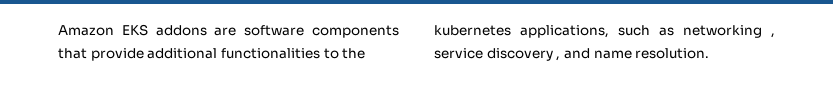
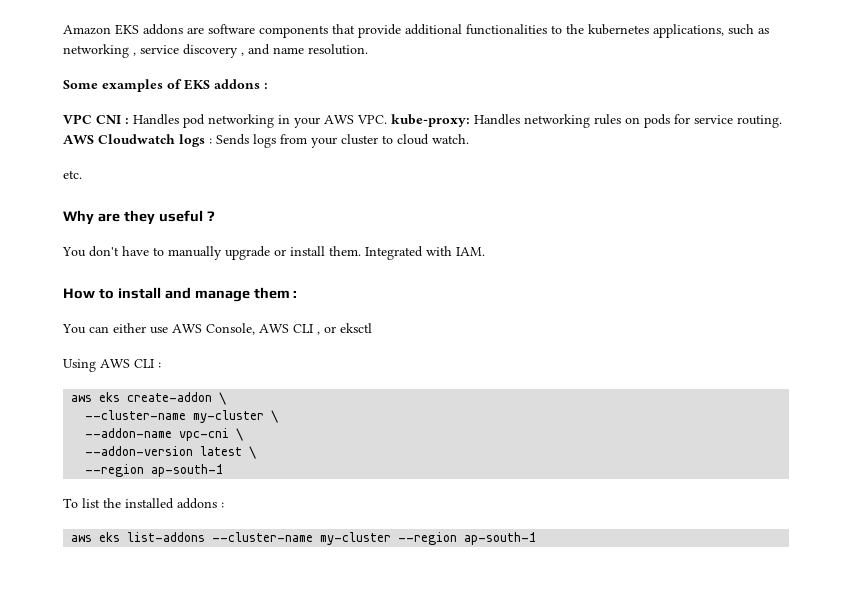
(710, 53) none -> [63,79,268,92] [63,114,782,128] [63,134,469,148] [63,170,82,179] [63,210,215,225] [62,246,485,260] [63,287,298,302] [62,323,372,335] [63,359,161,372] [71,392,227,405] [85,410,279,423] [85,428,244,441] [85,446,257,459] [85,464,224,477] [63,498,224,509] [71,532,537,545] // Some examples of EKS addons : // VPC CNI : Handles pod networking in your AWS VPC. kube-proxy: Handles networking rules on pods for service routing. AWS Cloudwatch logs : Sends logs from your cluster to cloud watch. // etc. // Why are they useful ? // You don't have to manually upgrade or install them. Integrated with IAM. // How to install and manage them : // You can either use AWS Console, AWS CLI , or eksctl // Using AWS CLI : // aws eks create-addon \ // --cluster-name my-cluster \ // --addon-name vpc-cni \ // --addon-version latest \ // --region ap-south-1 // To list the installed addons : // aws eks list-addons --cluster-name my-cluster --region ap-south-1

